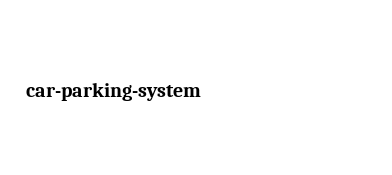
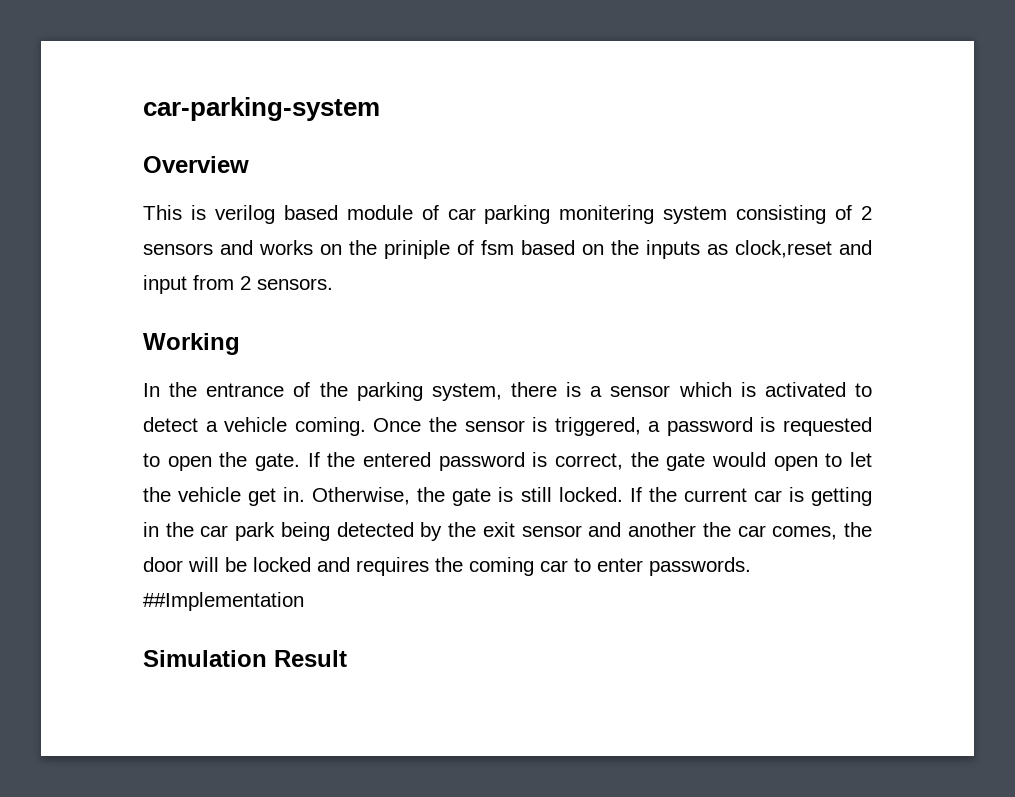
(201, 91) none -> [143,156,249,173] [143,205,872,224] [143,240,872,259] [143,275,333,294] [143,333,240,355] [143,382,872,401] [143,417,873,436] [143,452,872,471] [143,487,873,506] [143,522,873,541] [143,557,751,576] [143,592,304,611] [143,650,347,667] // Overview // This is verilog based module of car parking monitering system consisting of 2 sensors and works on the priniple of fsm based on the inputs as clock,reset and input from 2 sensors. // Working // In the entrance of the parking system, there is a sensor which is activated to detect a vehicle coming. Once the sensor is triggered, a password is requested to open the gate. If the entered password is correct, the gate would open to let the vehicle get in. Otherwise, the gate is still locked. If the current car is getting in the car park being detected by the exit sensor and another the car comes, the door will be locked and requires the coming car to enter passwords. ##Implementation // Simulation Result

